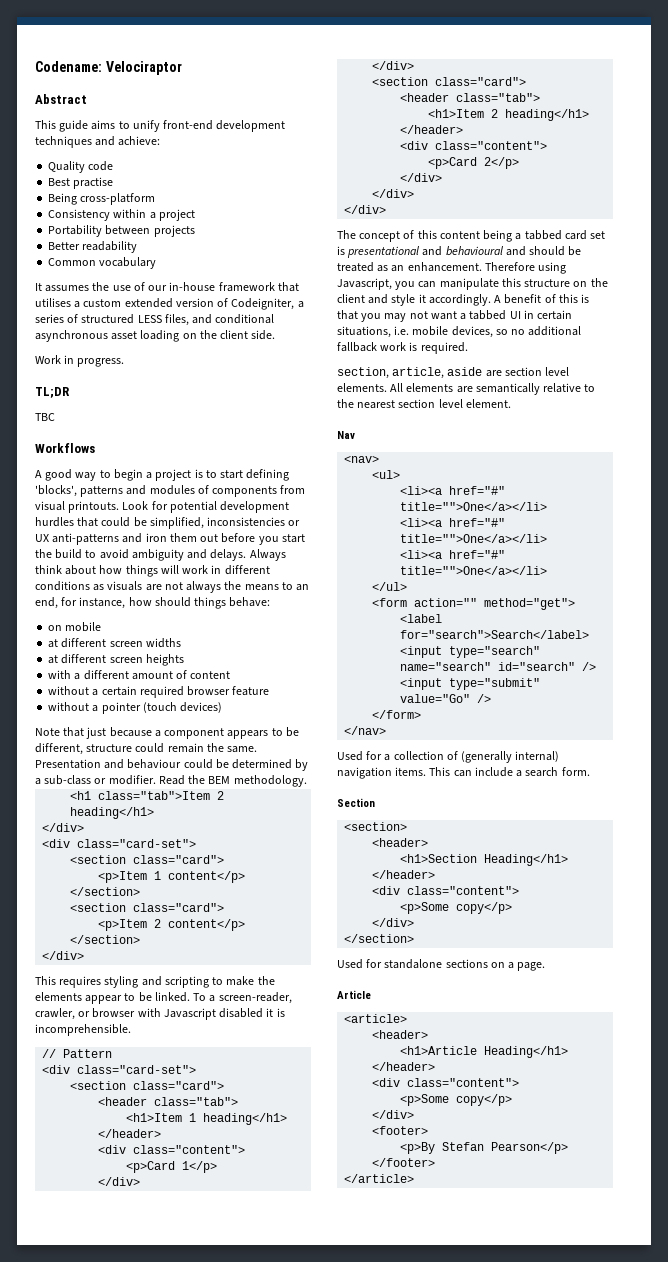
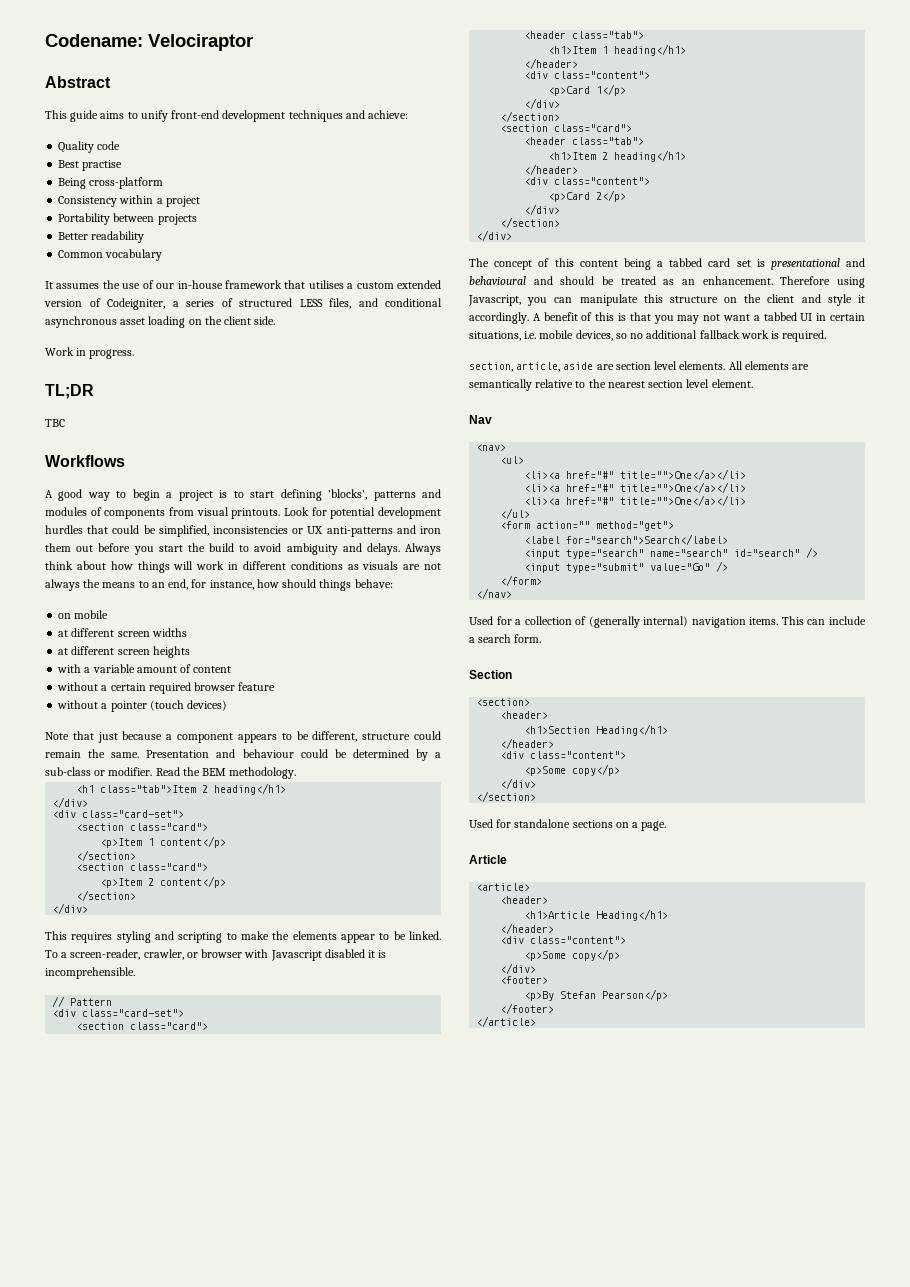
[83,670,129,680] different -> [92,664,135,673] variable
[372,61,415,70] </div> -> [500,111,561,122] </section>
[372,189,415,198] </div> -> [500,217,561,228] </section>

